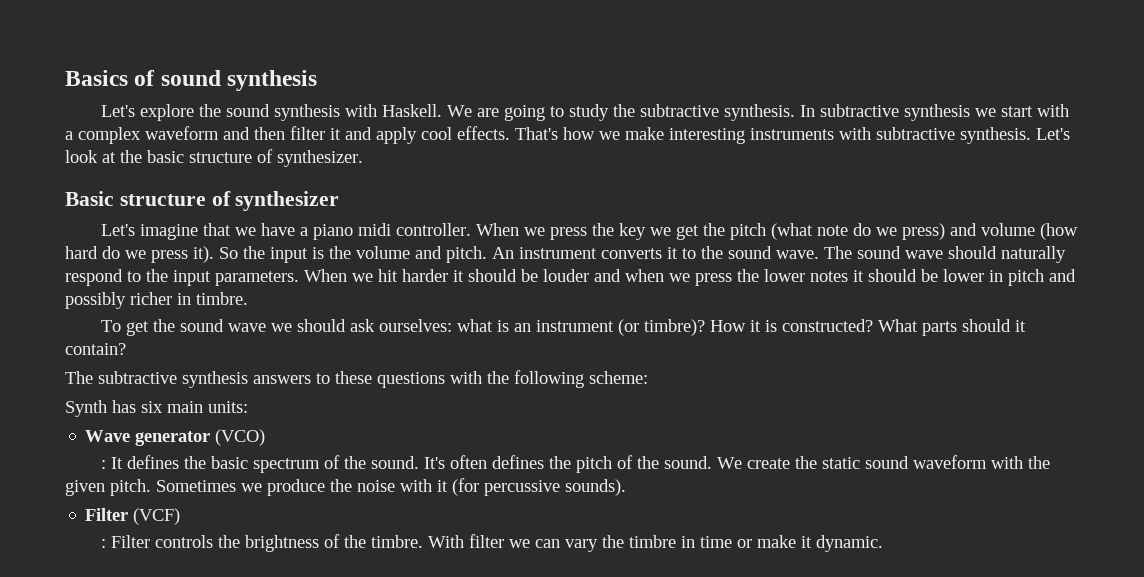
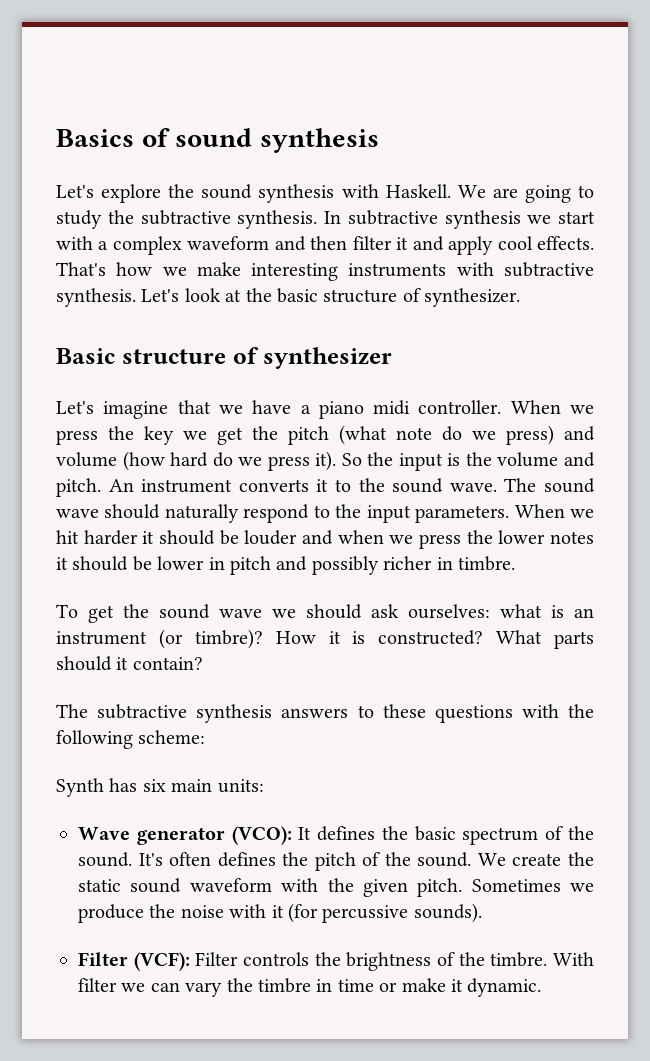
[215,429,266,446] [100,460,106,469] (VCO) // : -> [231,826,292,845] (VCO):
[133,508,181,525] [100,539,106,548] (VCF) // : -> [133,952,190,971] (VCF):

